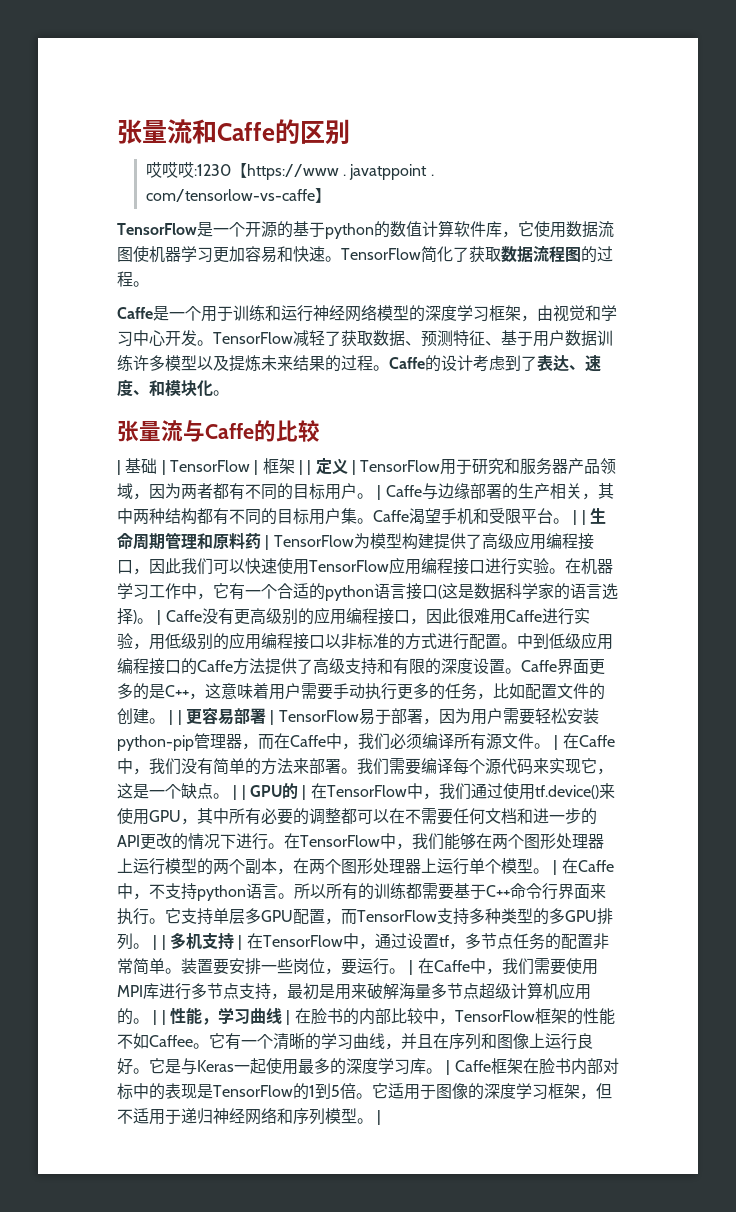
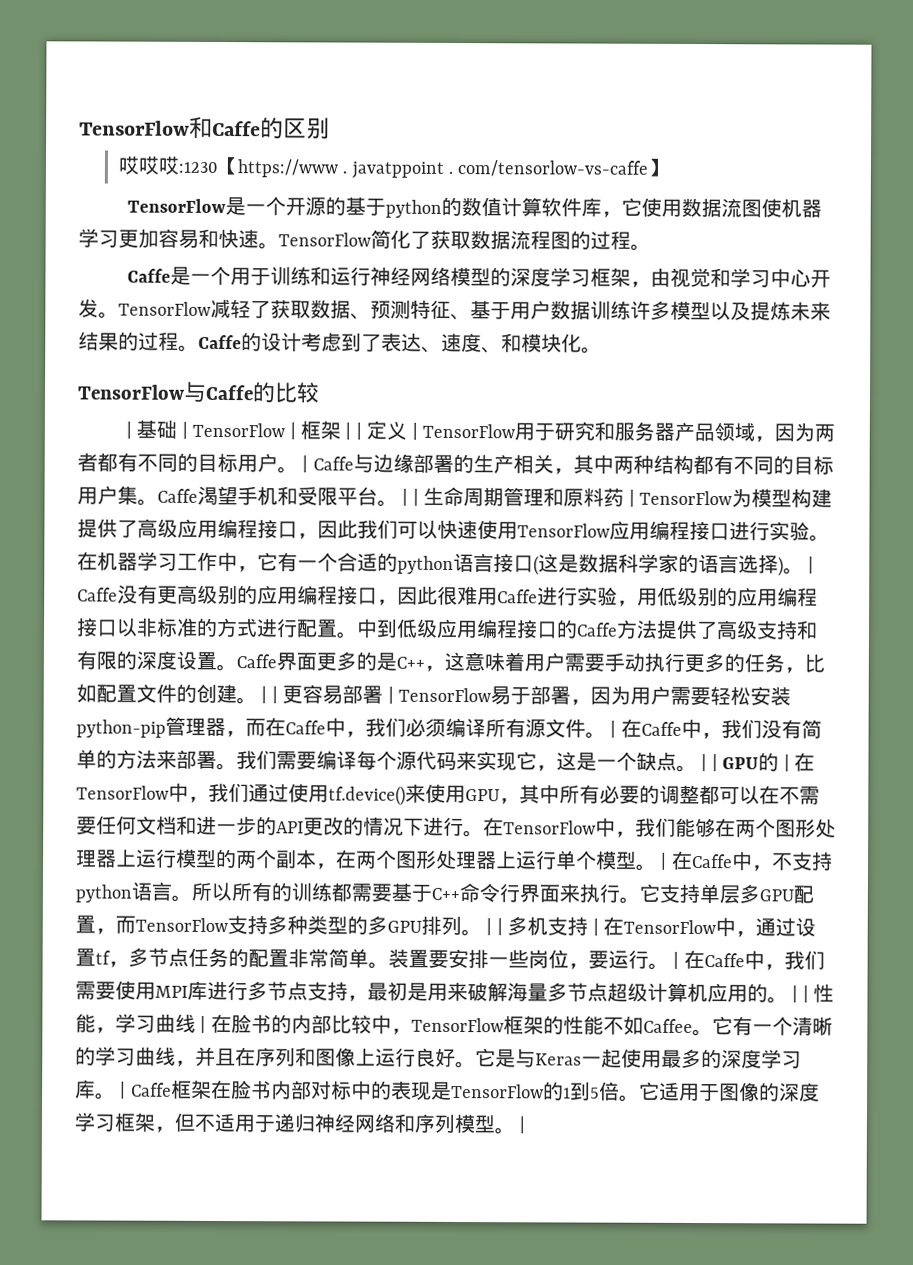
[117,119,192,144] 张量流 -> [79,120,190,136] TensorFlow
[117,420,183,442] 张量流 -> [77,384,185,400] TensorFlow

